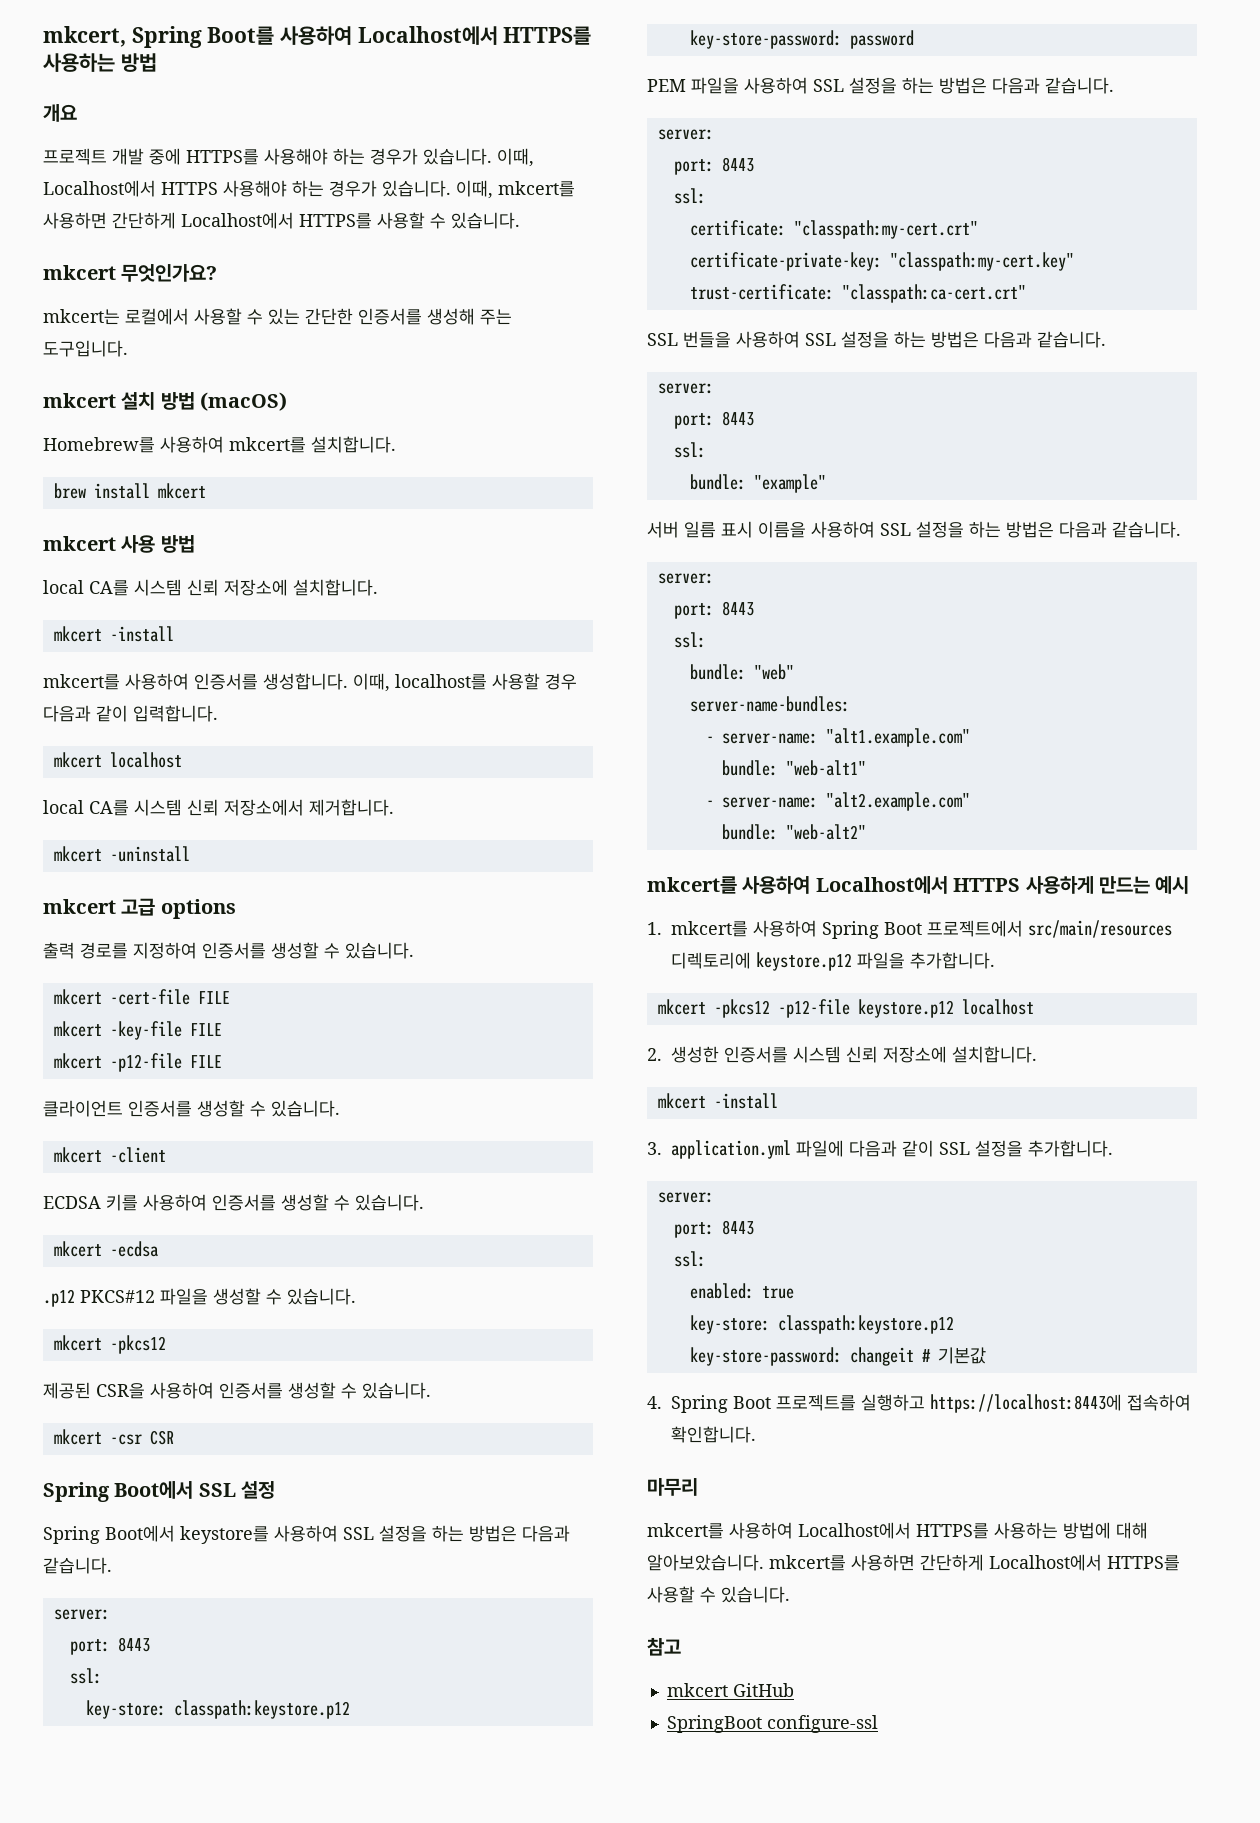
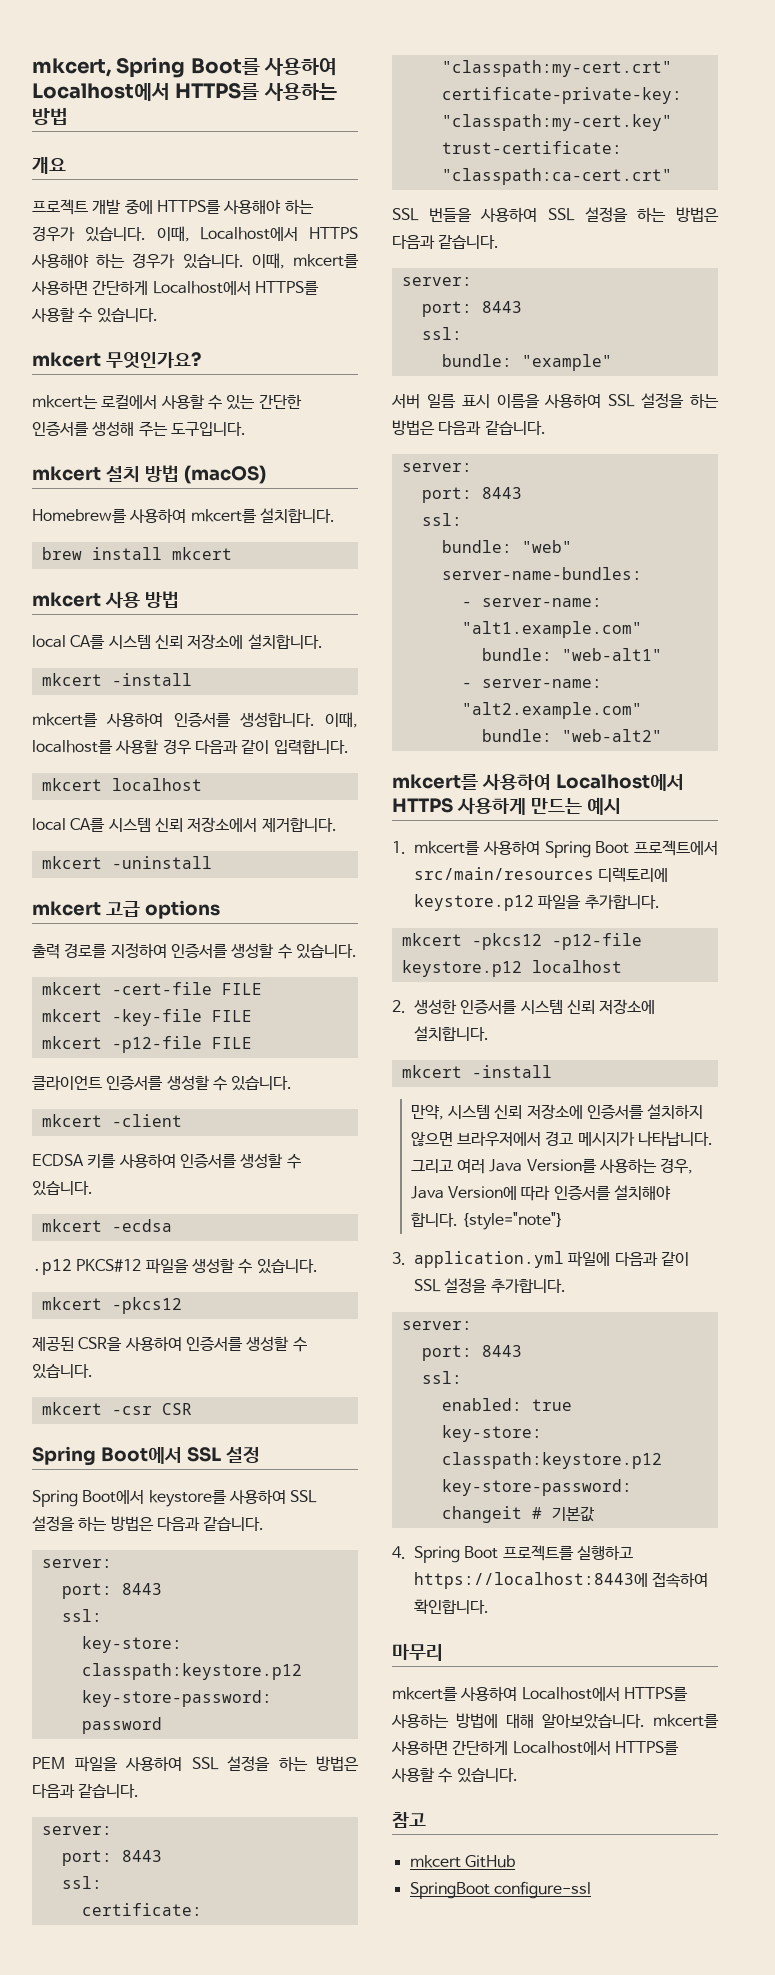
(778, 1101) none -> [410,1104,704,1120] [410,1131,714,1147] [410,1158,694,1174] [410,1185,672,1201] [410,1212,564,1230] // 만약, 시스템 신뢰 저장소에 인증서를 설치하지 않으면 브라우저에서 경고 메시지가 나타납니다. 그리고 여러 Java Version를 사용하는 경우, Java Version에 따라 인증서를 설치해야 합니다. {style="note"}

